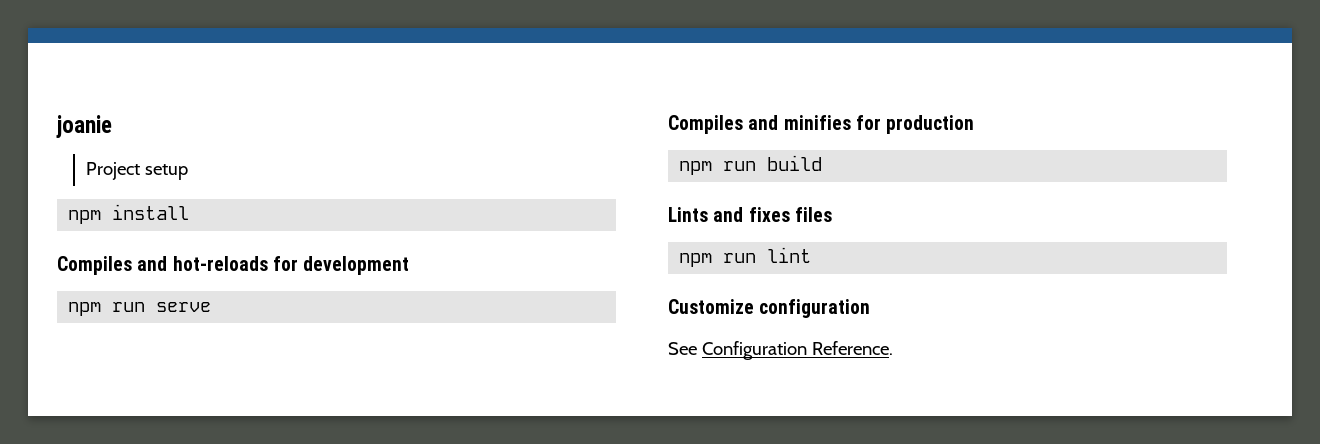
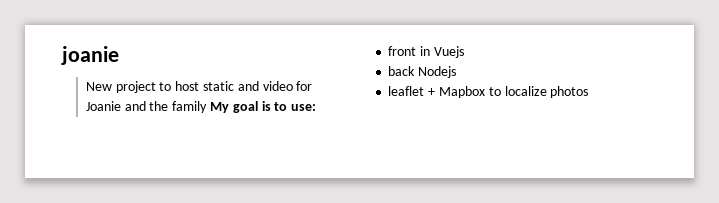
[85,162,188,180] [68,204,190,224] [57,256,410,275] [68,302,212,316] [668,115,975,134] [679,155,823,175] [668,207,832,222] [679,247,812,267] [668,299,871,318] [668,341,893,360] Project setup // npm install // Compiles and hot-reloads for development // npm run serve // Compiles and minifies for production // npm run build // Lints and fixes files // npm run lint // Customize configuration // See Configuration Reference. -> [85,81,313,93] [85,101,317,113] [388,46,464,58] [388,66,457,78] [388,86,589,98] New project to host static and video for Joanie and the family My goal is to use: // front in Vuejs // back Nodejs // leaflet + Mapbox to localize photos

